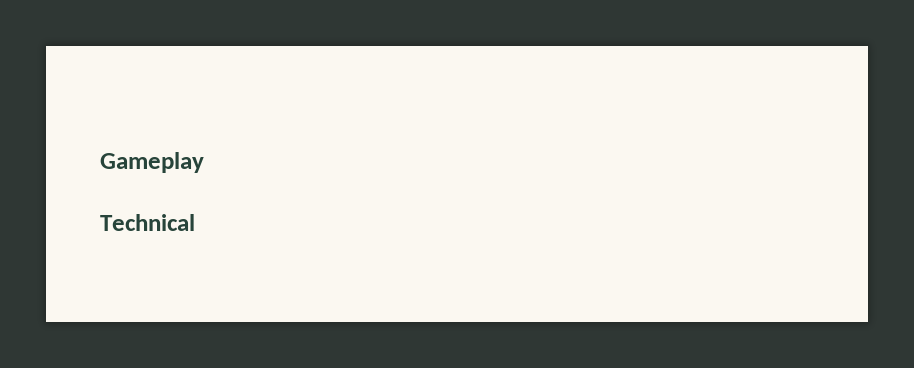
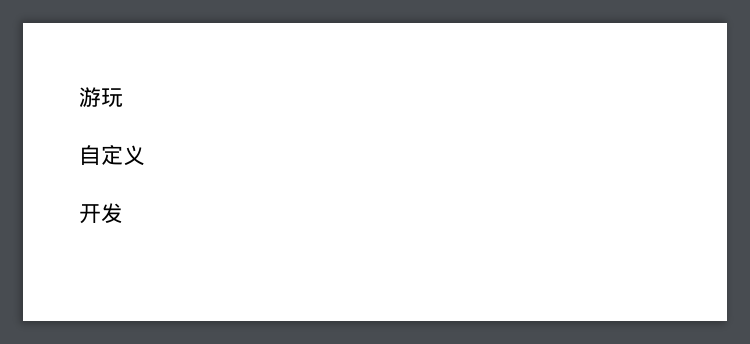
[100,152,204,173] [100,214,195,231] Gameplay // Technical -> [79,87,123,108] [79,145,145,166] [79,203,123,224] 游玩 // 自定义 // 开发

